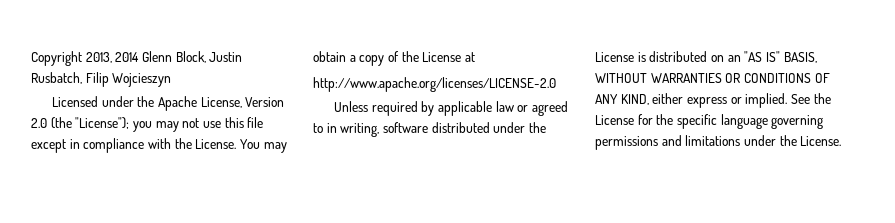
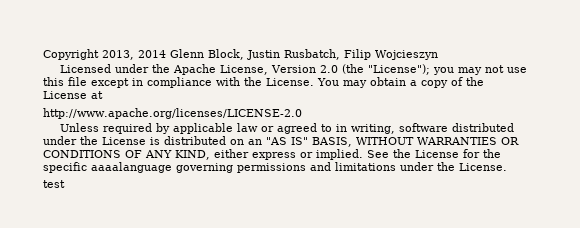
[720,114,768,129] language -> [91,162,172,173] aaaalanguage
(842, 141) none -> [43,180,65,188] // test

